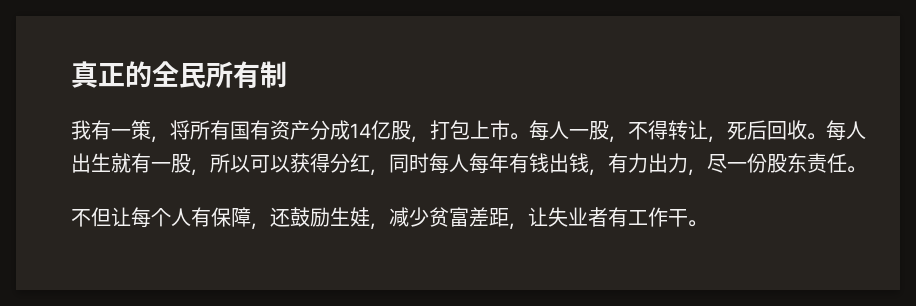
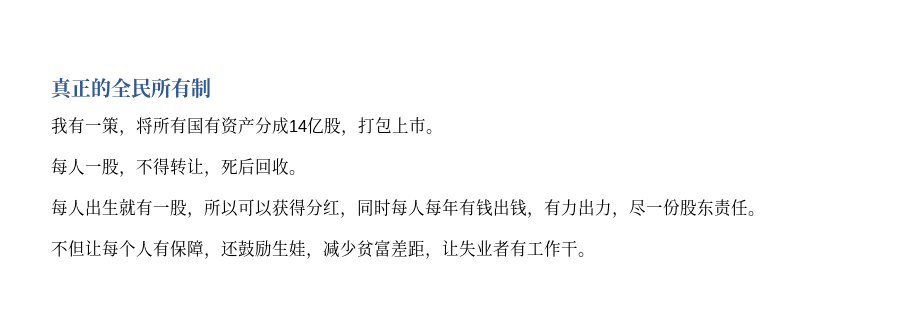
(529, 136) none -> (443, 131) //
(826, 136) none -> (306, 172) //

